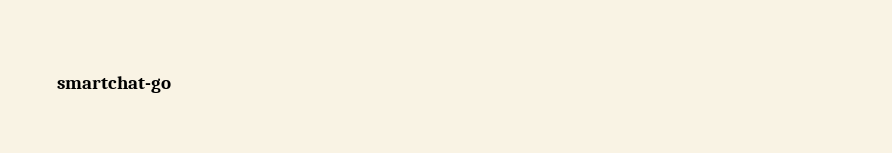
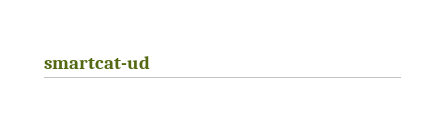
[57,76,171,93] smartchat-go -> [44,56,150,69] smartcat-ud

